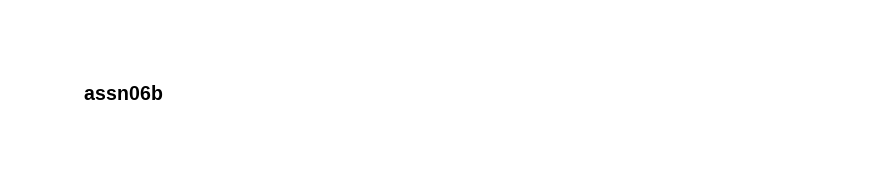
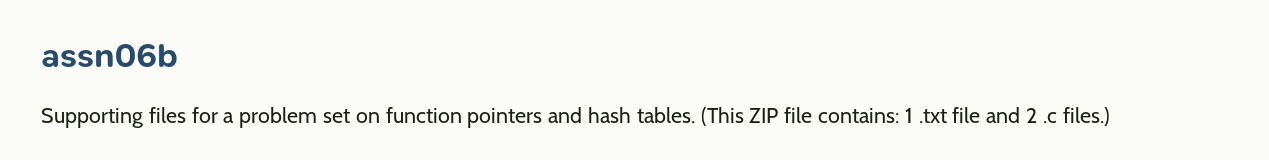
(163, 92) none -> [41,107,1110,128] // Supporting files for a problem set on function pointers and hash tables. (This ZIP file contains: 1 .txt file and 2 .c files.)

